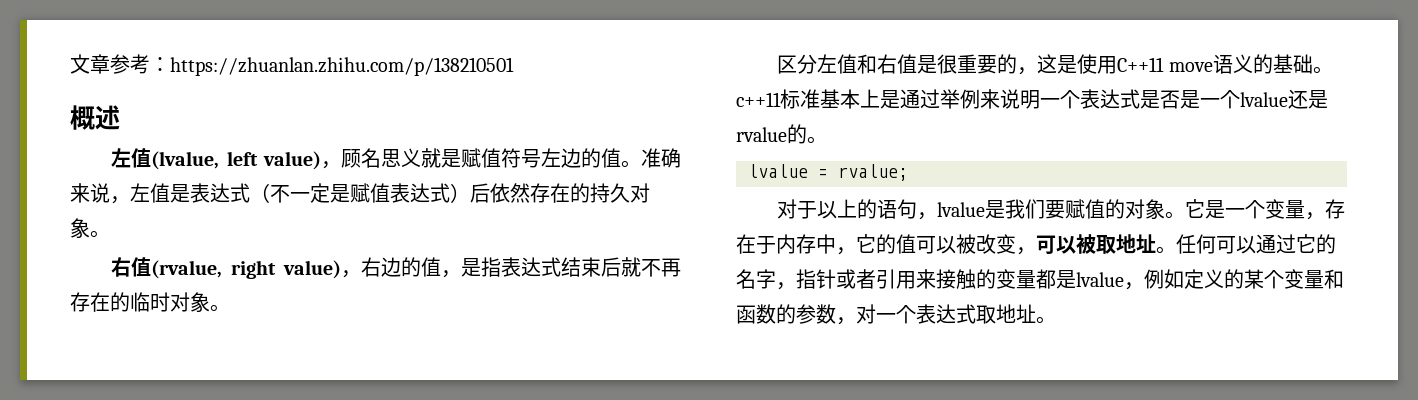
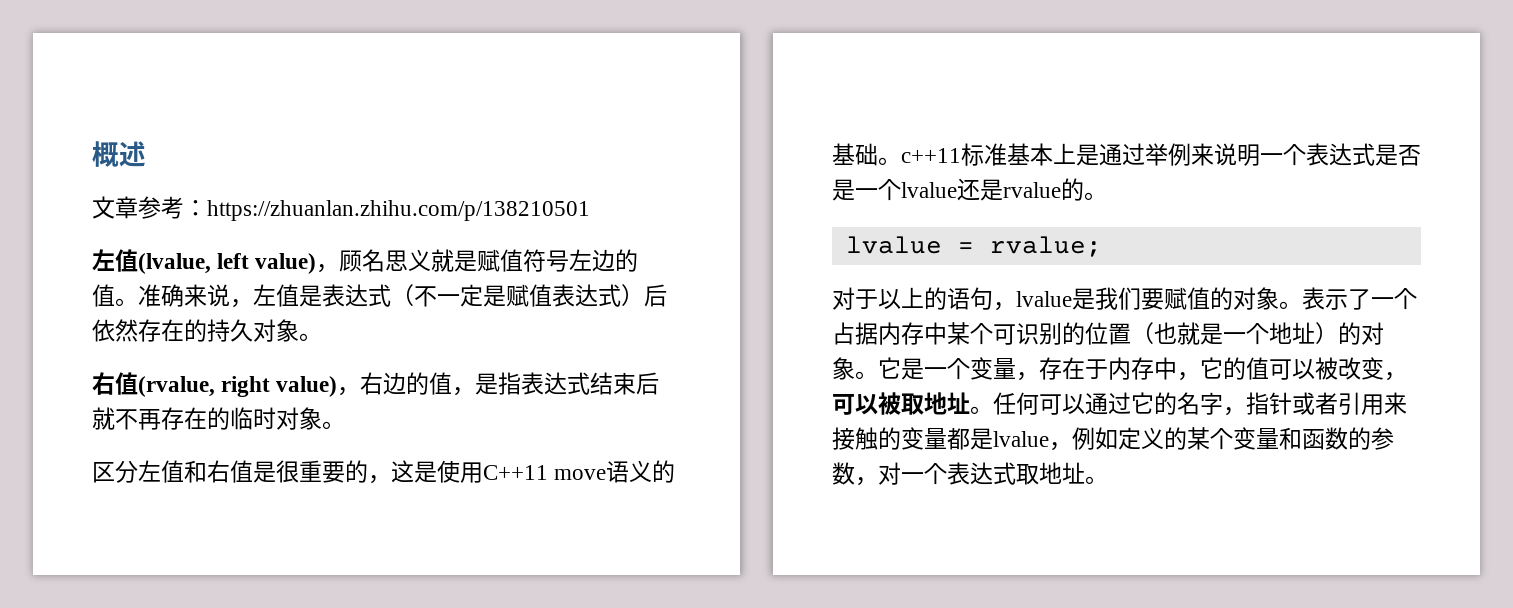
(70, 64) none -> [92,141,146,167] 概述 //
[70,105,120,130] // 概述 -> (590, 210) none
(1186, 215) none -> [1302,287,1417,310] [832,322,1384,345] [832,357,878,380] 表示了一个占据内存中某个可识别的位置（也就是一个地址）的对象。

